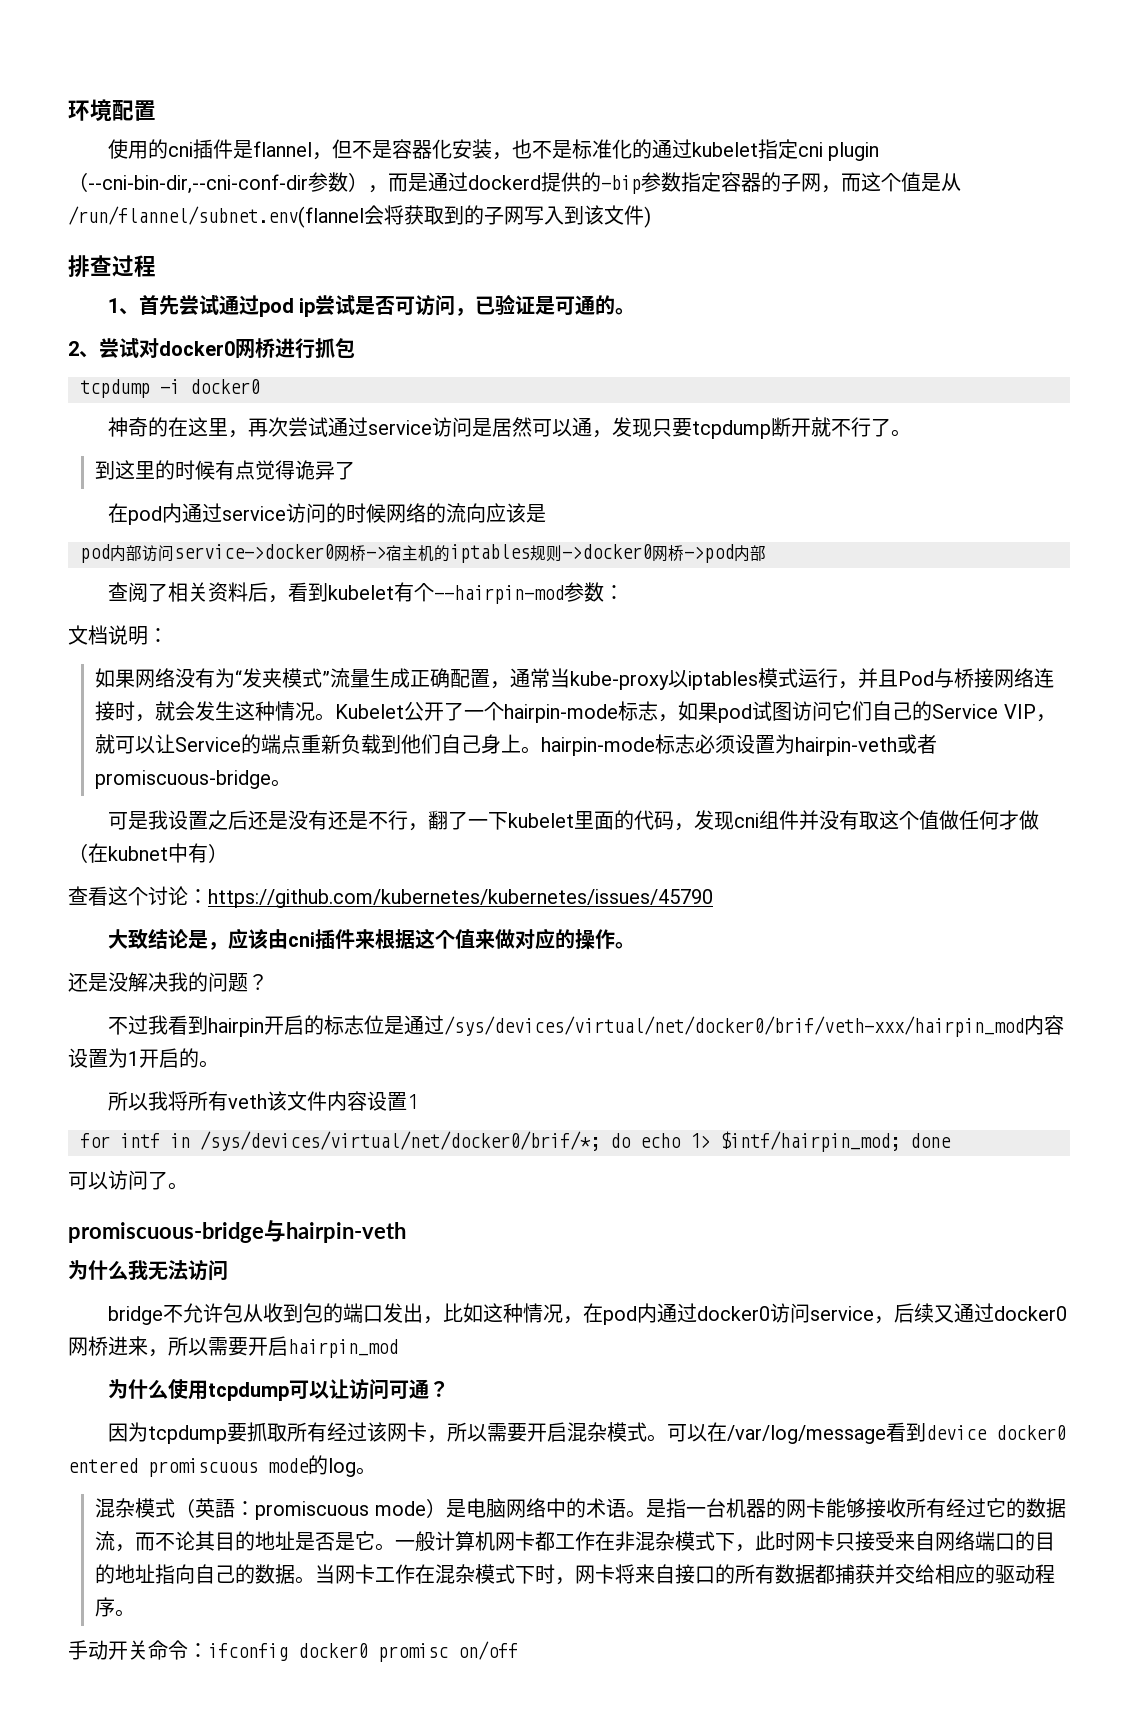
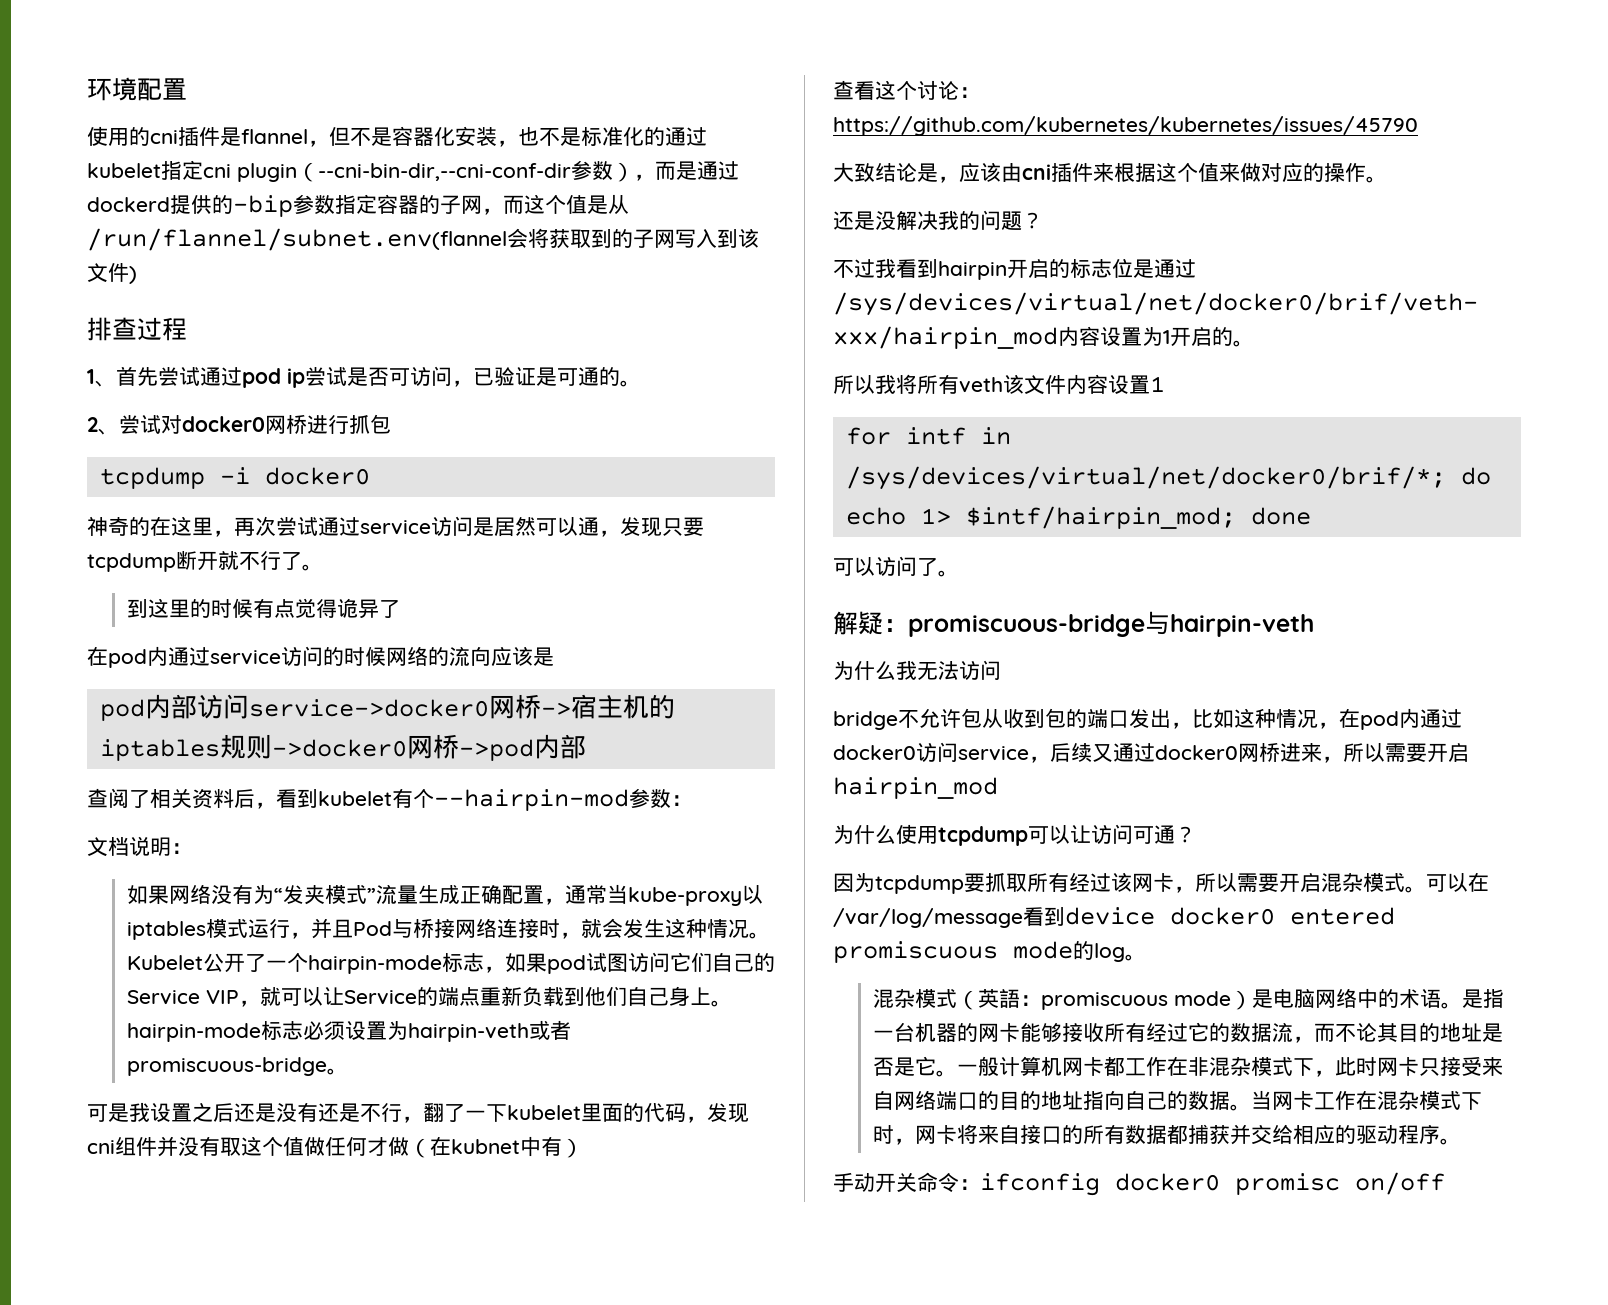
(188, 1186) none -> [833,611,908,635] 解疑：

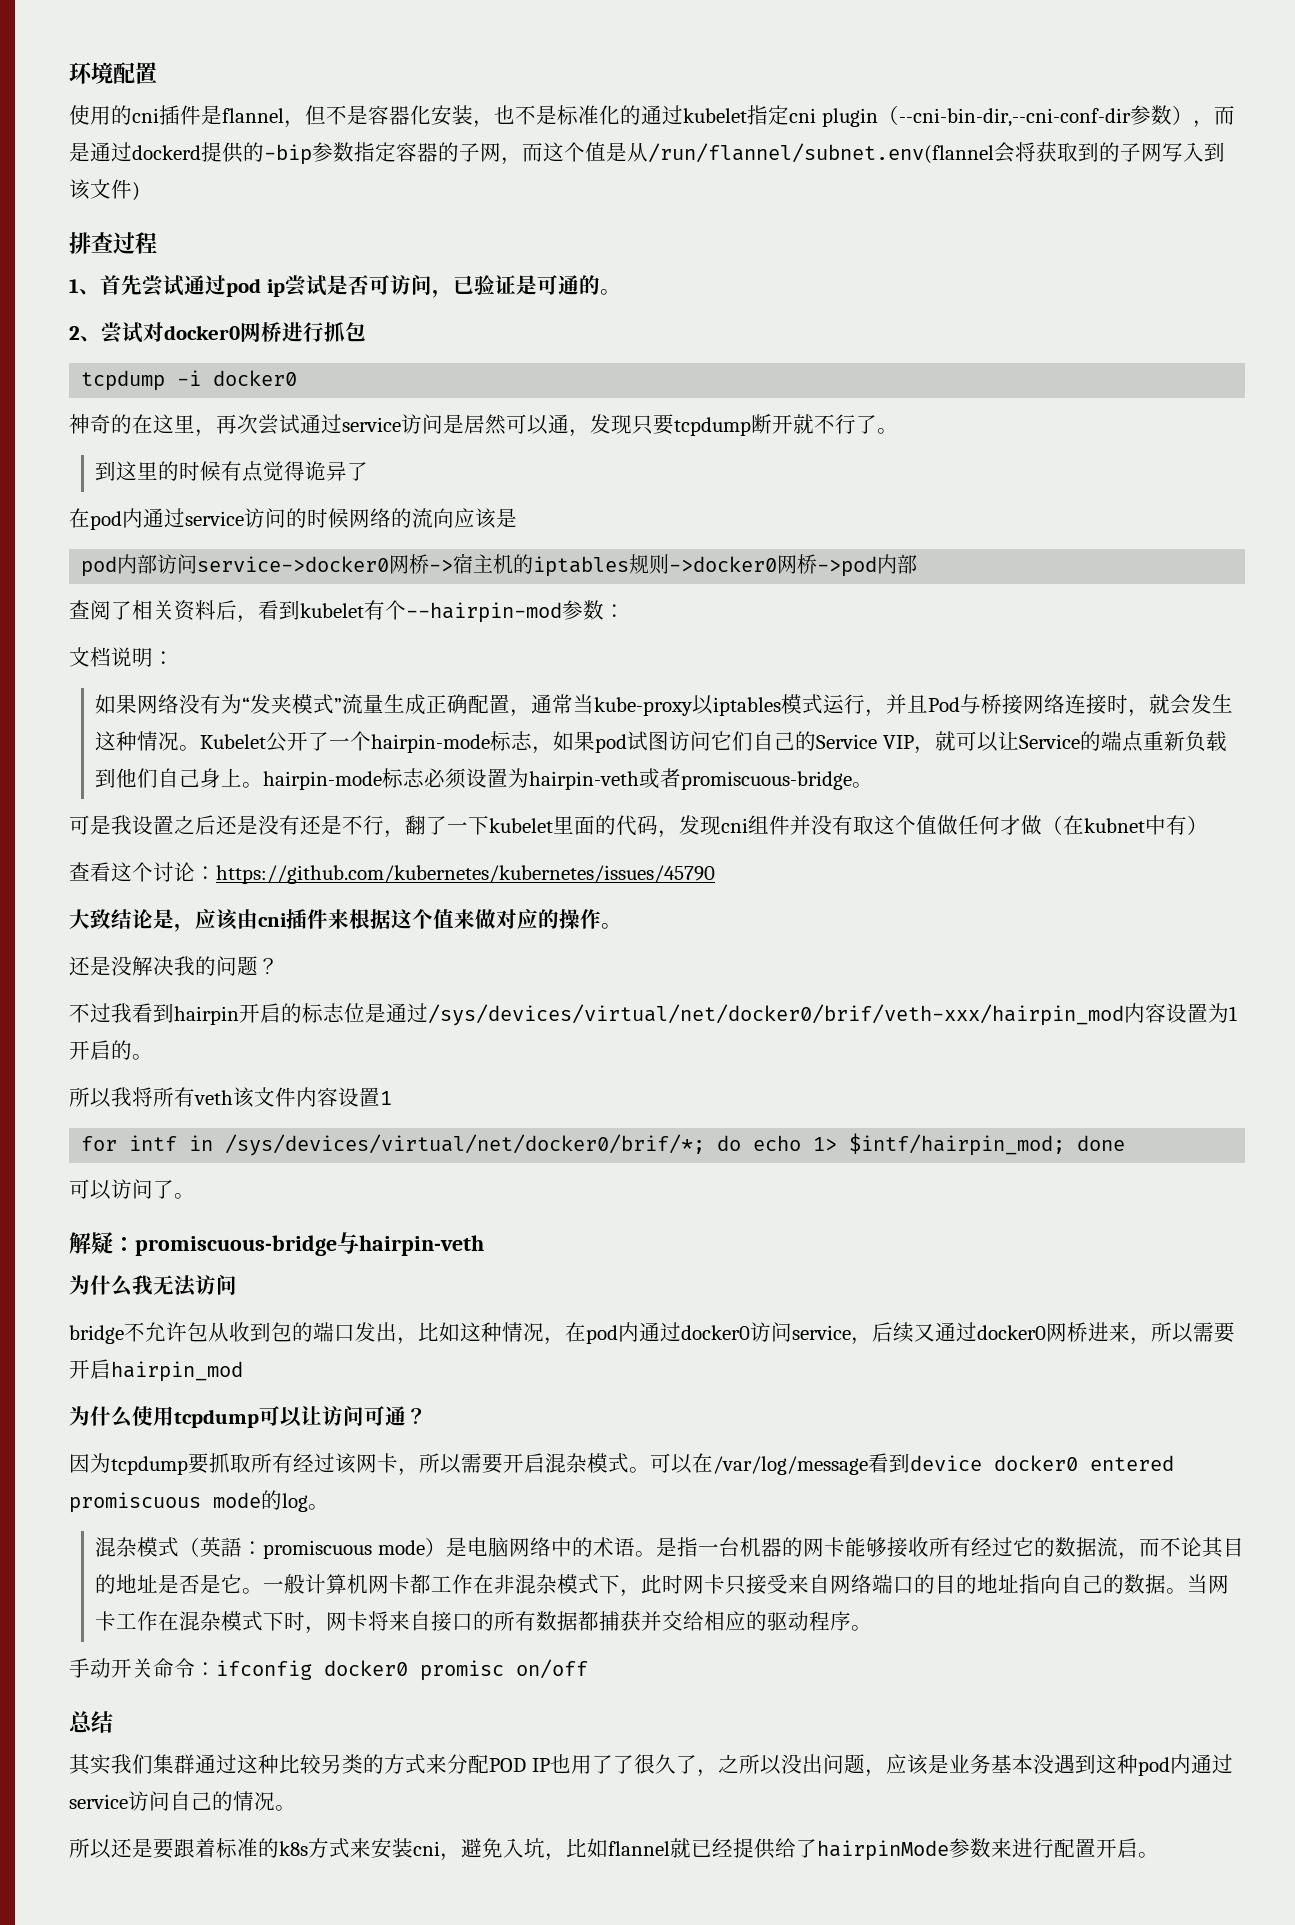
(1445, 1183) none -> [69,1711,113,1733] [69,1754,1233,1777] [69,1791,296,1811] [69,1838,1159,1861] // 总结 // 其实我们集群通过这种比较另类的方式来分配POD IP也用了了很久了，之所以没出问题，应该是业务基本没遇到这种pod内通过service访问自己的情况。 // 所以还是要跟着标准的k8s方式来安装cni，避免入坑，比如flannel就已经提供给了hairpinMode参数来进行配置开启。

